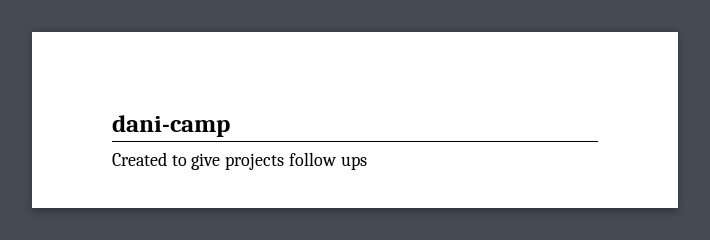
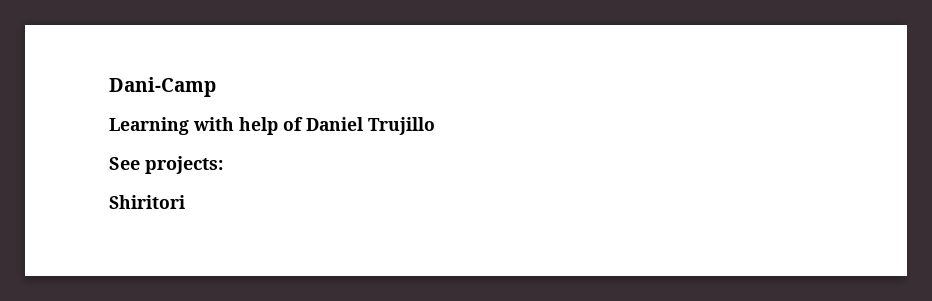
[112,115,230,137] [112,152,367,170] dani-camp // Created to give projects follow ups -> [109,77,216,97] [109,117,435,135] [109,156,223,174] [109,195,185,209] Dani-Camp // Learning with help of Daniel Trujillo // See projects: // Shiritori

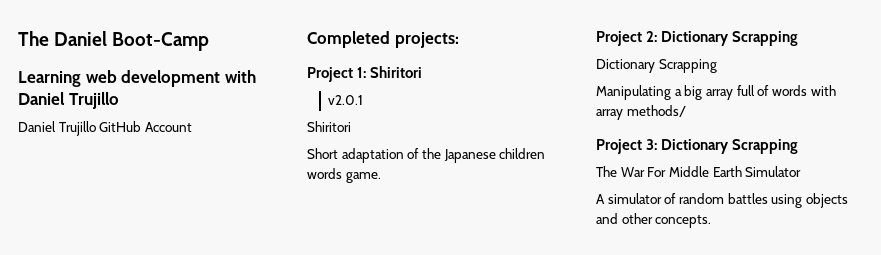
[109,77,216,97] [109,117,435,135] [109,157,140,170] Dani-Camp // Learning with help of Daniel Trujillo // See -> [18,31,210,51] [18,70,256,87] [18,92,119,109] [18,121,192,136] [307,31,390,48] The Daniel Boot-Camp // Learning web development with Daniel Trujillo // Daniel Trujillo GitHub Account // Completed
[109,195,185,209] Shiritori -> [307,66,423,82] [328,95,364,105] [307,121,351,132] [307,148,546,163] [307,168,381,183] [596,31,799,46] [596,59,717,73] [596,85,836,100] [596,105,686,120] [596,139,799,154] [596,166,802,177] [596,193,848,208] [596,213,712,228] Project 1: Shiritori // v2.0.1 // Shiritori // Short adaptation of the Japanese children words game. // Project 2: Dictionary Scrapping // Dictionary Scrapping // Manipulating a big array full of words with array methods/ // Project 3: Dictionary Scrapping // The War For Middle Earth Simulator // A simulator of random battles using objects and other concepts.

